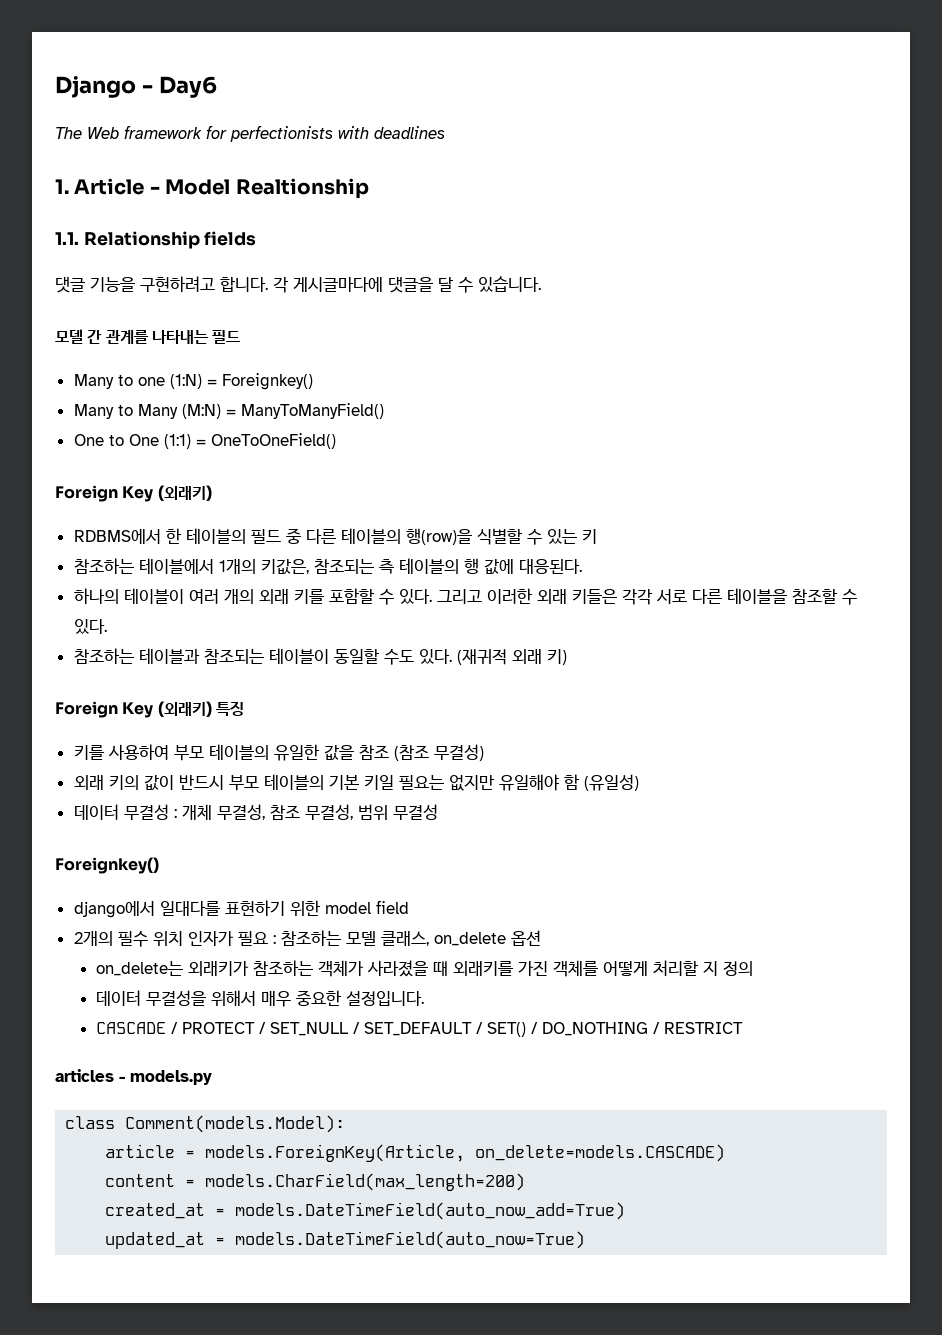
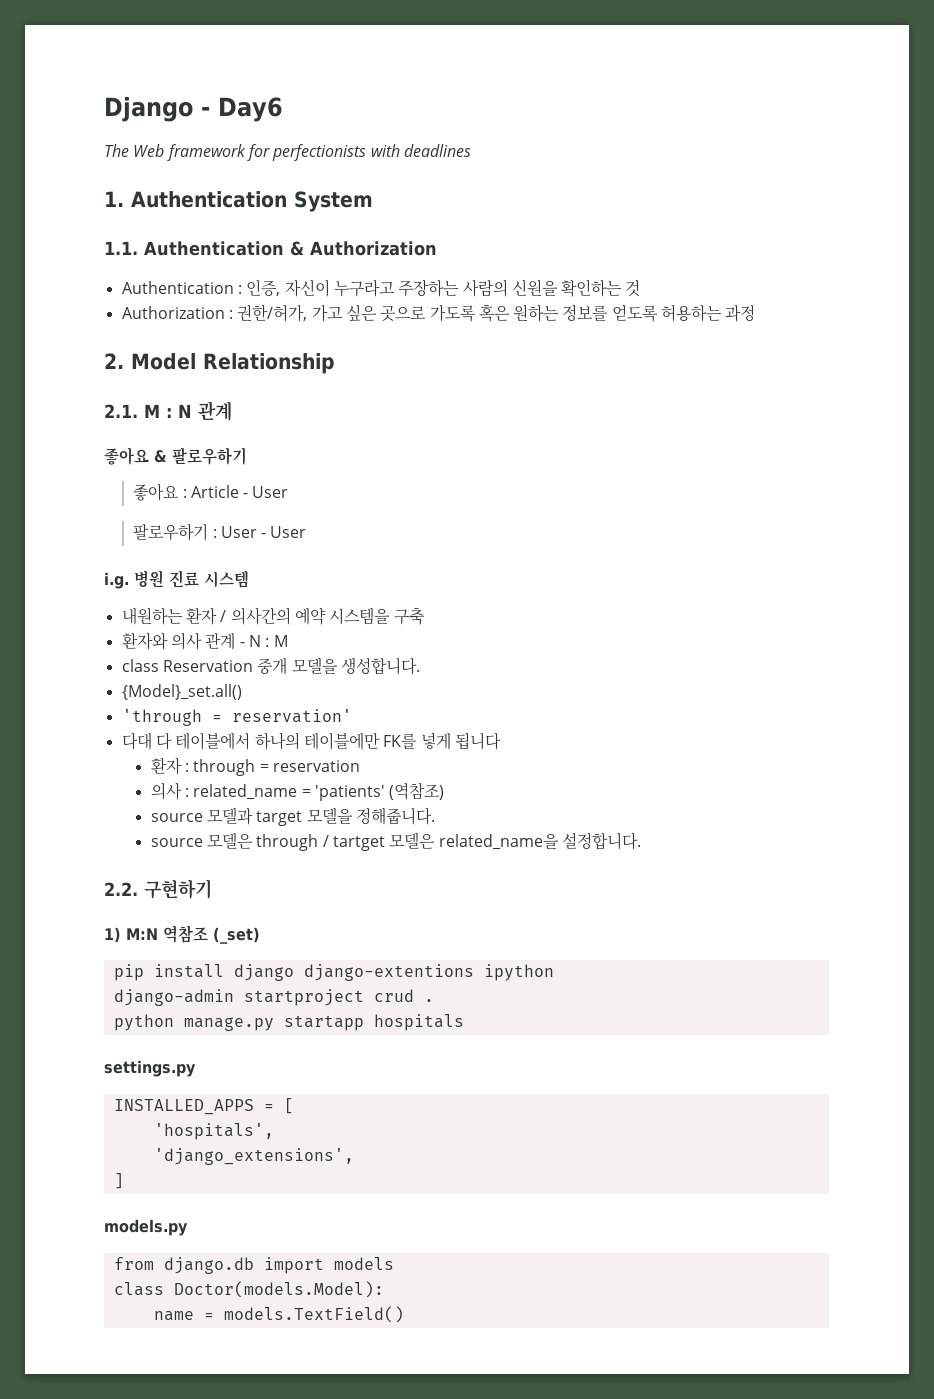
[74,178,369,199] [55,231,257,249] [55,276,541,293] [55,329,241,344] [73,373,313,390] [73,403,384,419] [73,433,336,449] [55,485,212,502] [73,528,597,545] [73,558,582,575] [73,588,857,605] [73,619,107,634] [73,648,567,665] [55,701,244,718] [73,744,484,761] [73,774,639,791] [73,804,438,821] [55,857,159,874] [73,900,409,918] [73,930,541,947] [96,960,754,977] [96,990,425,1007] [96,1022,744,1037] [55,1069,212,1085] [65,1115,346,1133] [105,1144,726,1162] [105,1173,526,1191] [105,1202,626,1220] [105,1231,586,1249] Article - Model Realtionship // 1.1. Relationship fields // 댓글 기능을 구현하려고 합니다. 각 게시글마다에 댓글을 달 수 있습니다. // 모델 간 관계를 나타내는 필드 // Many to one (1:N) = Foreignkey() // Many to Many (M:N) = ManyToManyField() // One to One (1:1) = OneToOneField() // Foreign Key (외래키) // RDBMS에서 한 테이블의 필드 중 다른 테이블의 행(row)을 식별할 수 있는 키 // 참조하는 테이블에서 1개의 키값은, 참조되는 측 테이블의 행 값에 대응된다. // 하나의 테이블이 여러 개의 외래 키를 포함할 수 있다. 그리고 이러한 외래 키들은 각각 서로 다른 테이블을 참조할 수 있다. // 참조하는 테이블과 참조되는 테이블이 동일할 수도 있다. (재귀적 외래 키) // Foreign Key (외래키) 특징 // 키를 사용하여 부모 테이블의 유일한 값을 참조 (참조 무결성) // 외래 키의 값이 반드시 부모 테이블의 기본 키일 필요는 없지만 유일해야 함 (유일성) // 데이터 무결성 : 개체 무결성, 참조 무결성, 범위 무결성 // Foreignkey() // django에서 일대다를 표현하기 위한 model field // 2개의 필수 위치 인자가 필요 : 참조하는 모델 클래스, on_delete 옵션 // on_delete는 외래키가 참조하는 객체가 사라졌을 때 외래키를 가진 객체를 어떻게 처리할 지 정의 // 데이터 무결성을 위해서 매우 중요한 설정입니다. // CASCADE / PROTECT / SET_NULL / SET_DEFAULT / SET() / DO_NOTHING / RESTRICT // articles - models.py // class Comment(models.Model): // article = models.ForeignKey(Article, on_delete=models.CASCADE) // content = models.CharField(max_length=200) // created_at = models.DateTimeField(auto_now_add=True) // updated_at = models.DateTimeField(auto_now=True) -> [131,191,373,212] [104,241,437,256] [121,279,641,297] [121,304,756,322] [104,353,335,374] [104,401,232,421] [104,447,247,465] [133,483,289,501] [133,523,307,541] [104,570,249,589] [121,607,425,625] [121,632,288,650] [121,657,420,675] [121,684,242,700] [121,709,352,726] [121,732,501,750] [150,757,361,776] [150,782,445,801] [150,807,436,826] [150,832,642,851] [104,879,212,899] [104,925,260,944] [113,964,554,981] [113,989,434,1006] [113,1014,464,1031] [104,1060,196,1077] [113,1098,294,1115] [153,1123,274,1140] [153,1148,354,1165] [113,1173,124,1189] [104,1219,188,1236] [113,1257,394,1274] [113,1281,384,1298] [153,1306,404,1323] Authentication System // 1.1. Authentication & Authorization // Authentication : 인증, 자신이 누구라고 주장하는 사람의 신원을 확인하는 것 // Authorization : 권한/허가, 가고 싶은 곳으로 가도록 혹은 원하는 정보를 얻도록 허용하는 과정 // 2. Model Relationship // 2.1. M : N 관계 // 좋아요 & 팔로우하기 // 좋아요 : Article - User // 팔로우하기 : User - User // i.g. 병원 진료 시스템 // 내원하는 환자 / 의사간의 예약 시스템을 구축 // 환자와 의사 관계 - N : M // class Reservation 중개 모델을 생성합니다. // {Model}_set.all() // 'through = reservation' // 다대 다 테이블에서 하나의 테이블에만 FK를 넣게 됩니다 // 환자 : through = reservation // 의사 : related_name = 'patients' (역참조) // source 모델과 target 모델을 정해줍니다. // source 모델은 through / tartget 모델은 related_name을 설정합니다. // 2.2. 구현하기 // 1) M:N 역참조 (_set) // pip install django django-extentions ipython // django-admin startproject crud . // python manage.py startapp hospitals // settings.py // INSTALLED_APPS = [ // 'hospitals', // 'django_extensions', // ] // models.py // from django.db import models // class Doctor(models.Model): // name = models.TextField()

